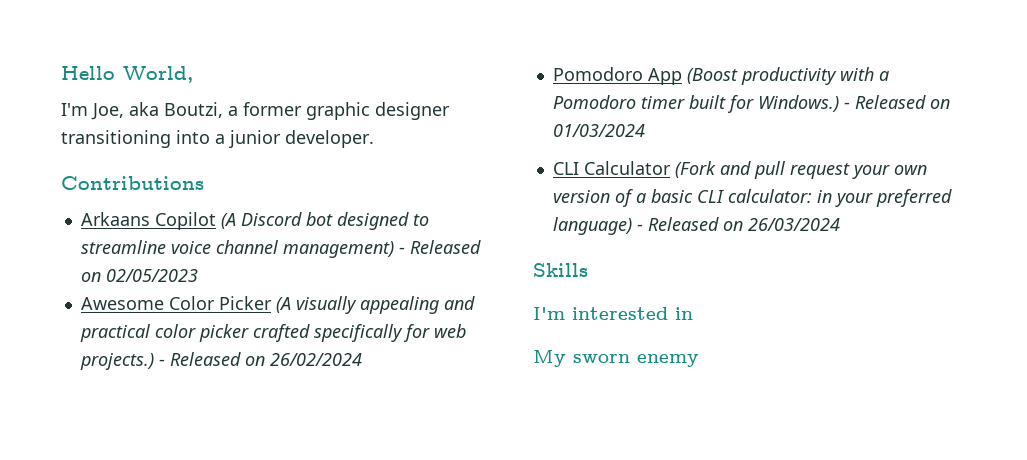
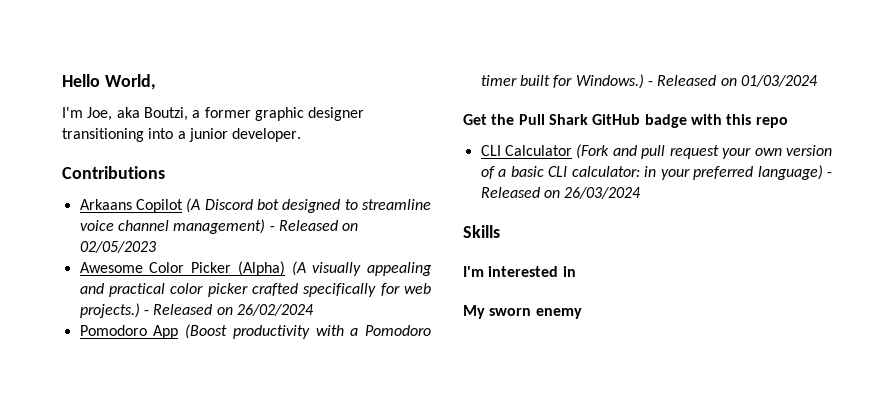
(272, 303) none -> [237,261,285,276] (Alpha)
(645, 130) none -> [463,114,788,128] // Get the Pull Shark GitHub badge with this repo

